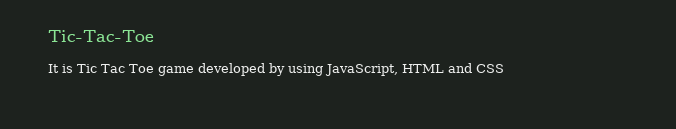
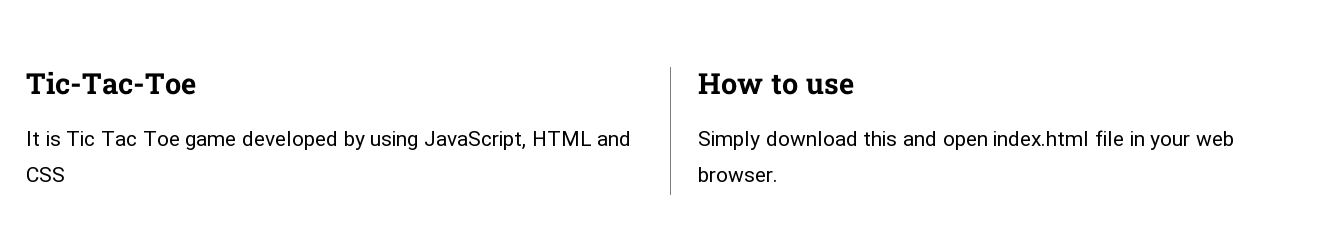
(504, 68) none -> [698,73,854,95] [698,130,1235,150] [698,167,778,182] // How to use // Simply download this and open index.html file in your web browser.

